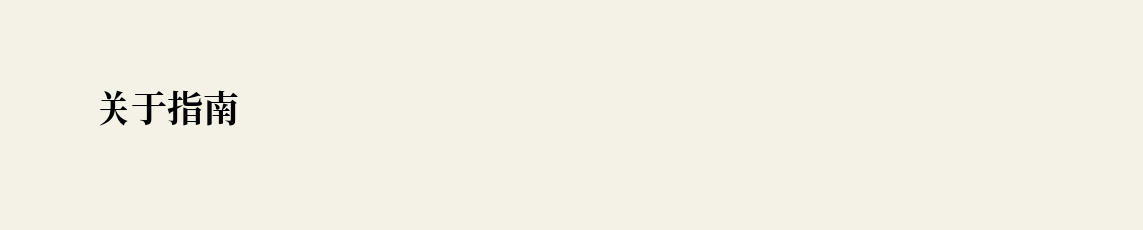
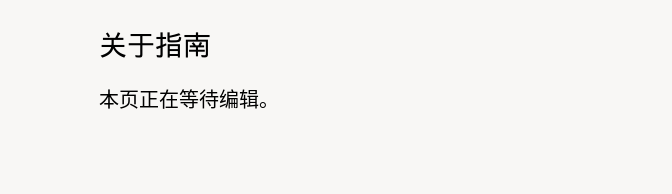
(239, 108) none -> [99,89,279,109] // 本页正在等待编辑。

